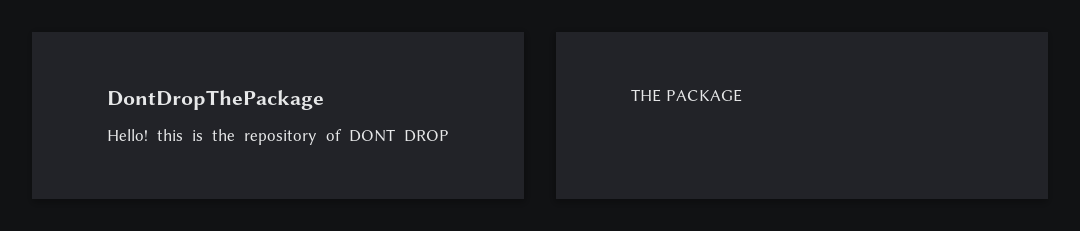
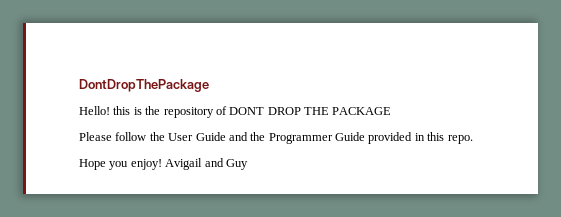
(742, 95) none -> [79,132,473,144] [79,158,248,170] // Please follow the User Guide and the Programmer Guide provided in this repo. // Hope you enjoy! Avigail and Guy

